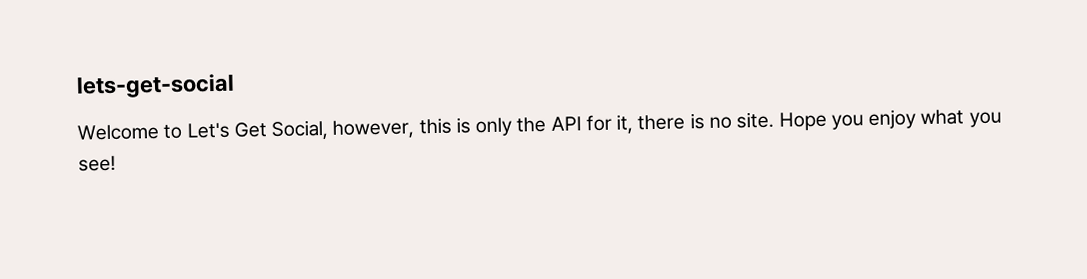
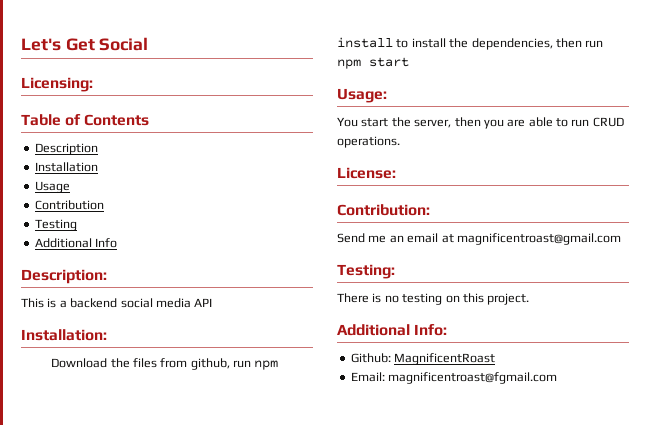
[76,73,235,99] [77,109,1002,141] [78,155,116,172] lets-get-social // Welcome to Let's Get Social, however, this is only the API for it, there is no site. Hope you enjoy what you see! -> [21,37,149,51] [21,77,93,92] [21,114,150,126] [34,143,98,155] [34,162,98,172] [34,181,70,193] [34,200,104,210] [34,219,77,231] [34,238,118,248] [21,269,107,284] [21,298,213,308] [21,329,107,341] [51,358,279,370] [337,37,604,50] [337,57,409,69] [337,88,387,103] [337,117,624,129] [337,136,400,148] [337,167,396,179] [337,204,430,216] [337,233,621,245] [337,264,395,279] [337,293,530,305] [337,324,448,336] [350,353,496,365] [350,372,558,384] Let's Get Social // Licensing: // Table of Contents // Description // Installation // Usage // Contribution // Testing // Additional Info // Description: // This is a backend social media API // Installation: // Download the files from github, run npm install to install the dependencies, then run npm start // Usage: // You start the server, then you are able to run CRUD operations. // License: // Contribution: // Send me an email at magnificentroast@gmail.com // Testing: // There is no testing on this project. // Additional Info: // Github: MagnificentRoast // Email: magnificentroast@fgmail.com

